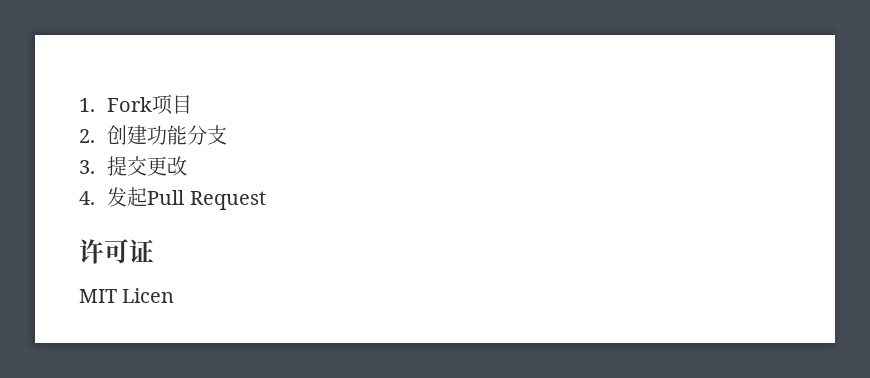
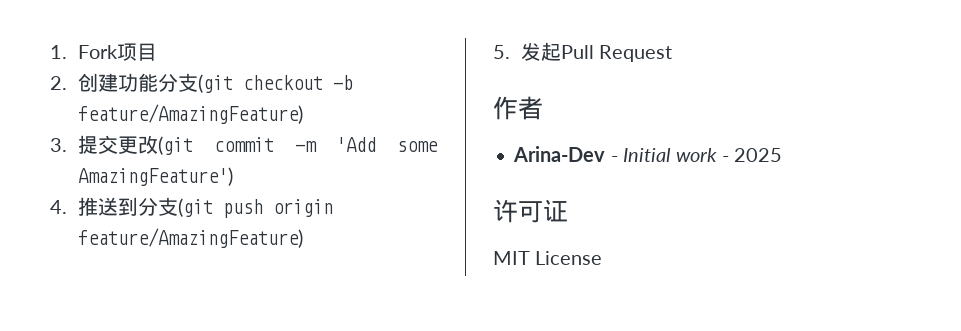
(228, 135) none -> [198,74,354,93] [78,104,304,124] (git checkout -b feature/AmazingFeature)
[79,187,266,210] // 4.发起Pull Request -> [158,136,438,155] [78,167,234,186] [50,197,334,218] [78,228,304,248] [493,42,673,62] [493,96,543,120] [513,146,782,162] (git commit -m 'Add some AmazingFeature') // 4.推送到分支(git push origin feature/AmazingFeature) // 5.发起Pull Request // 作者 // Arina-Dev - Initial work - 2025
[122,288,175,303] Licen -> [535,251,603,265] License

